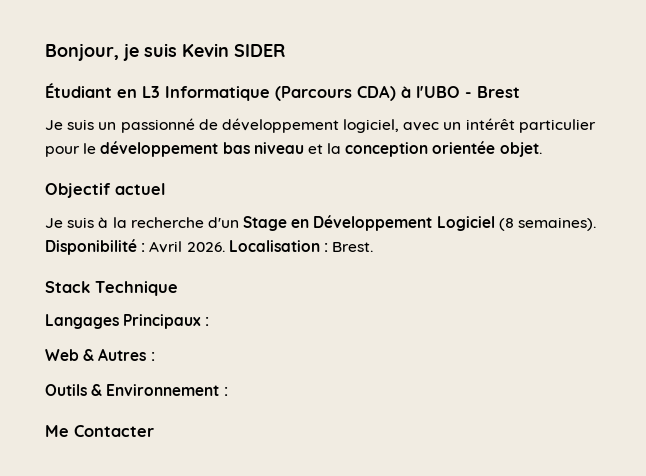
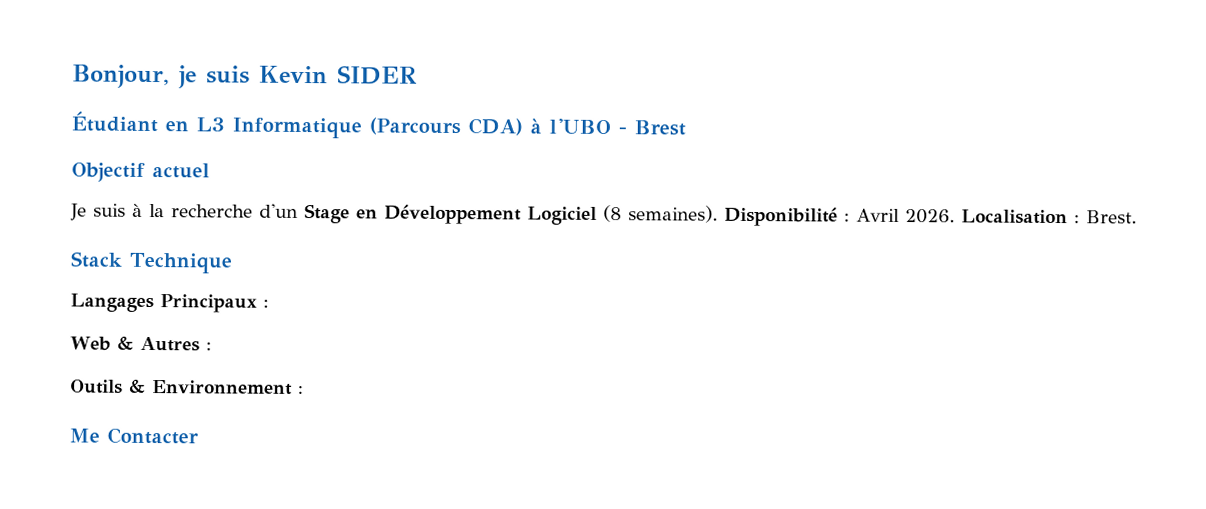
[45,118,596,133] [45,141,542,157] // Je suis un passionné de développement logiciel, avec un intérêt particulier pour le développement bas niveau et la conception orientée objet. -> (686, 128) none

